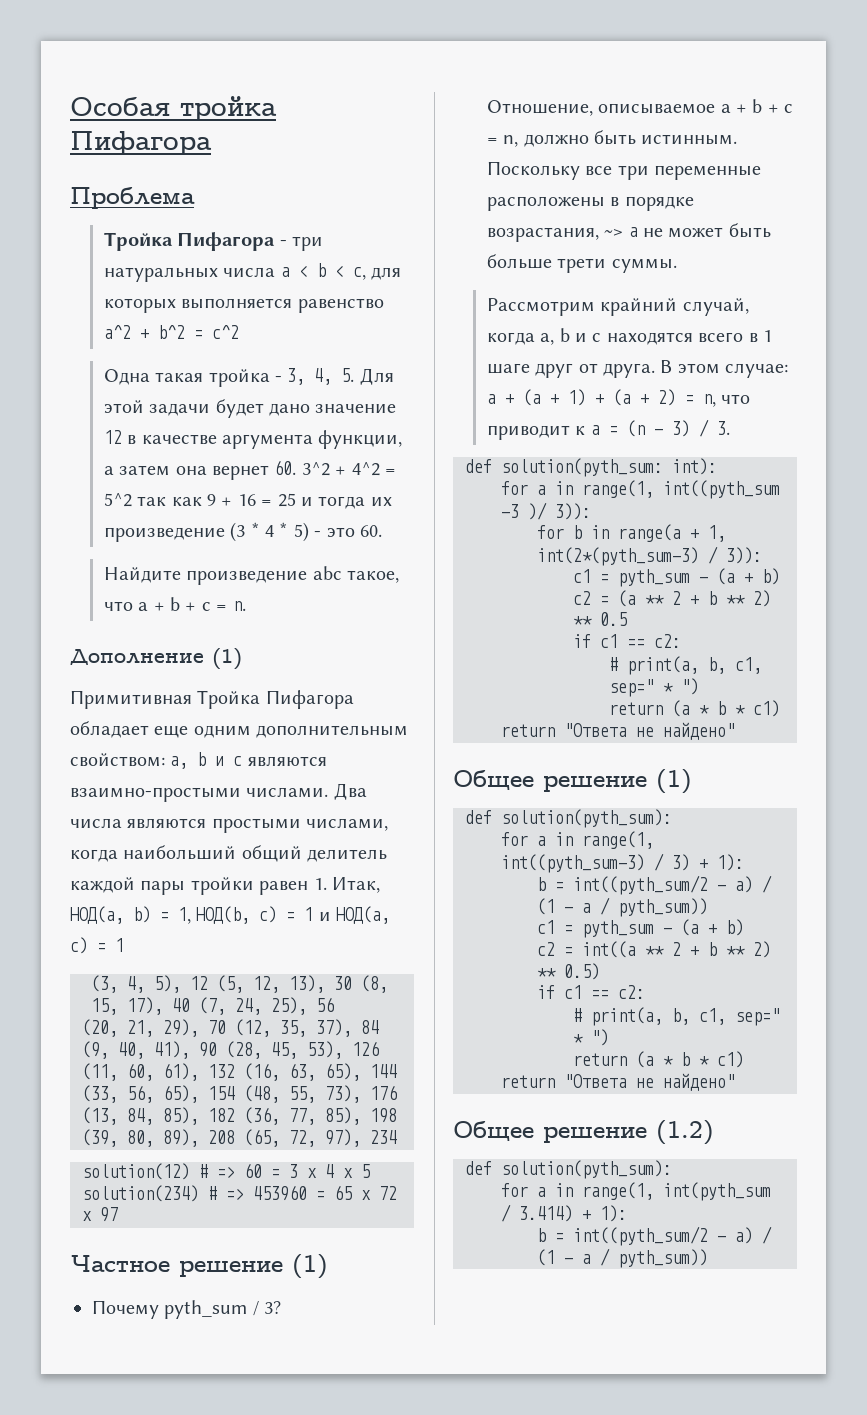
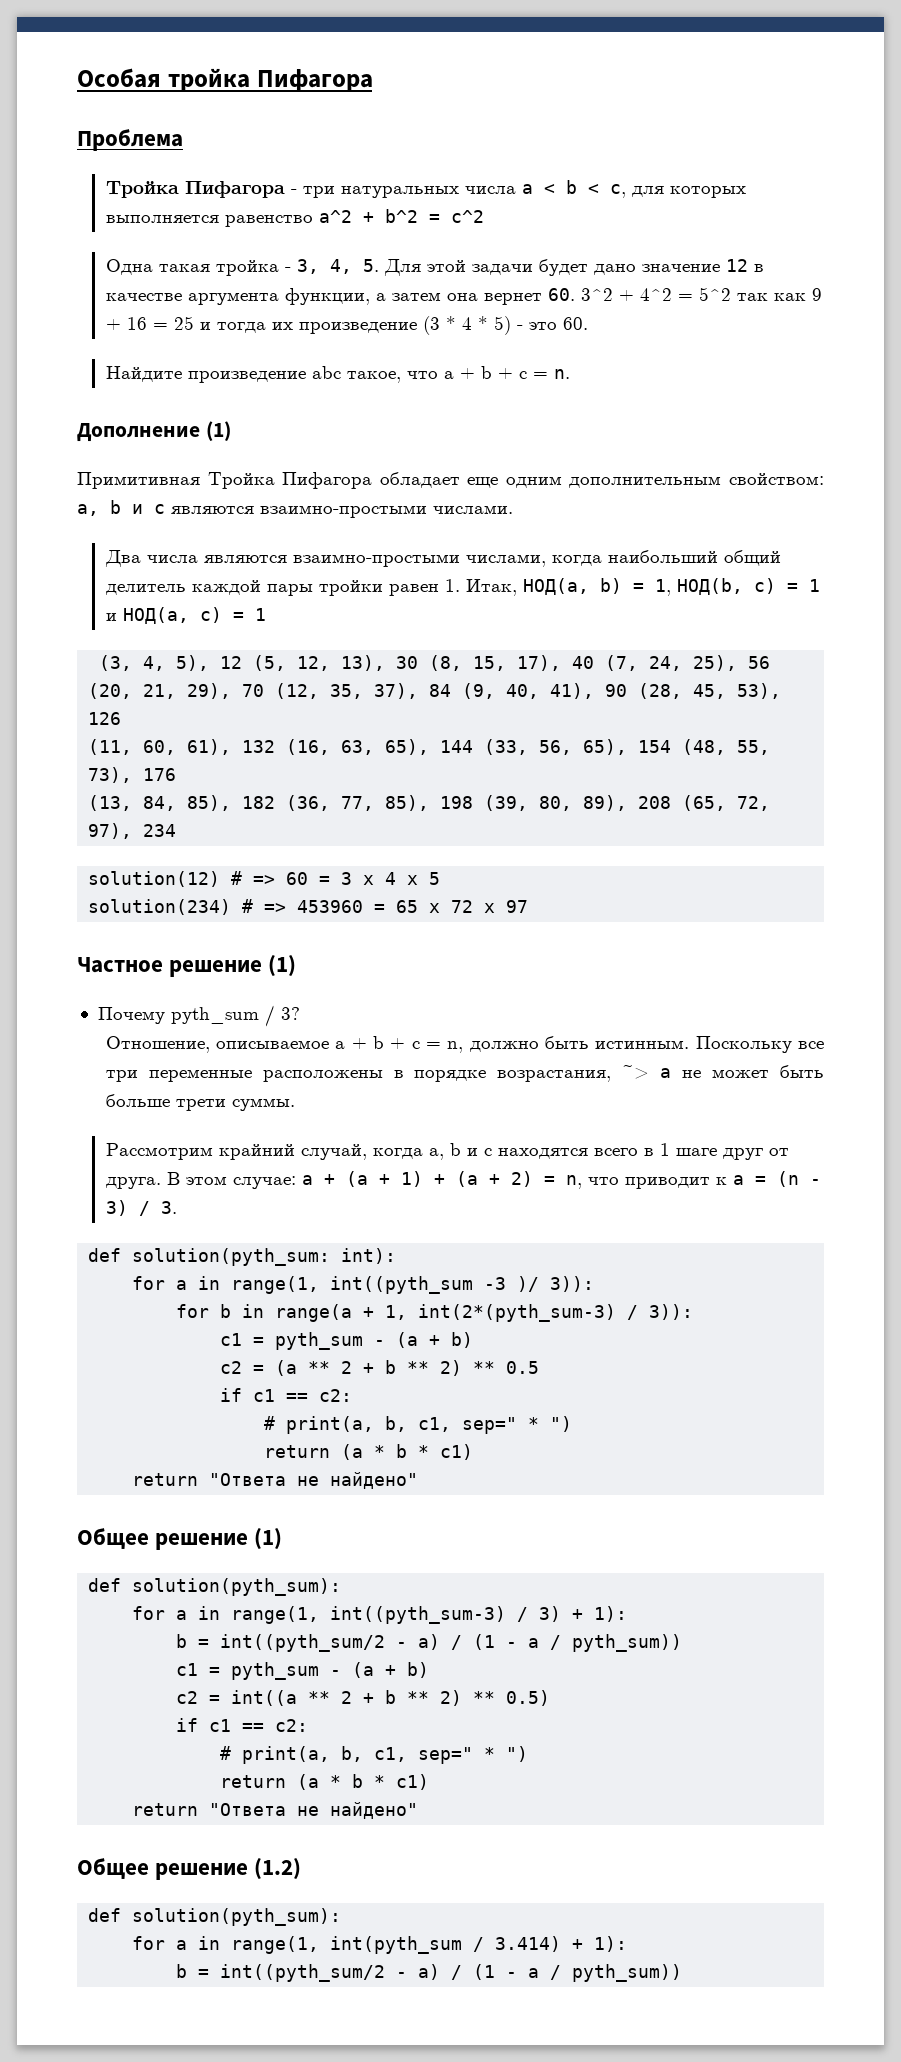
(329, 792) none -> (513, 509) //
[211,818,301,833] простыми -> [292,554,460,567] взаимно-простыми

